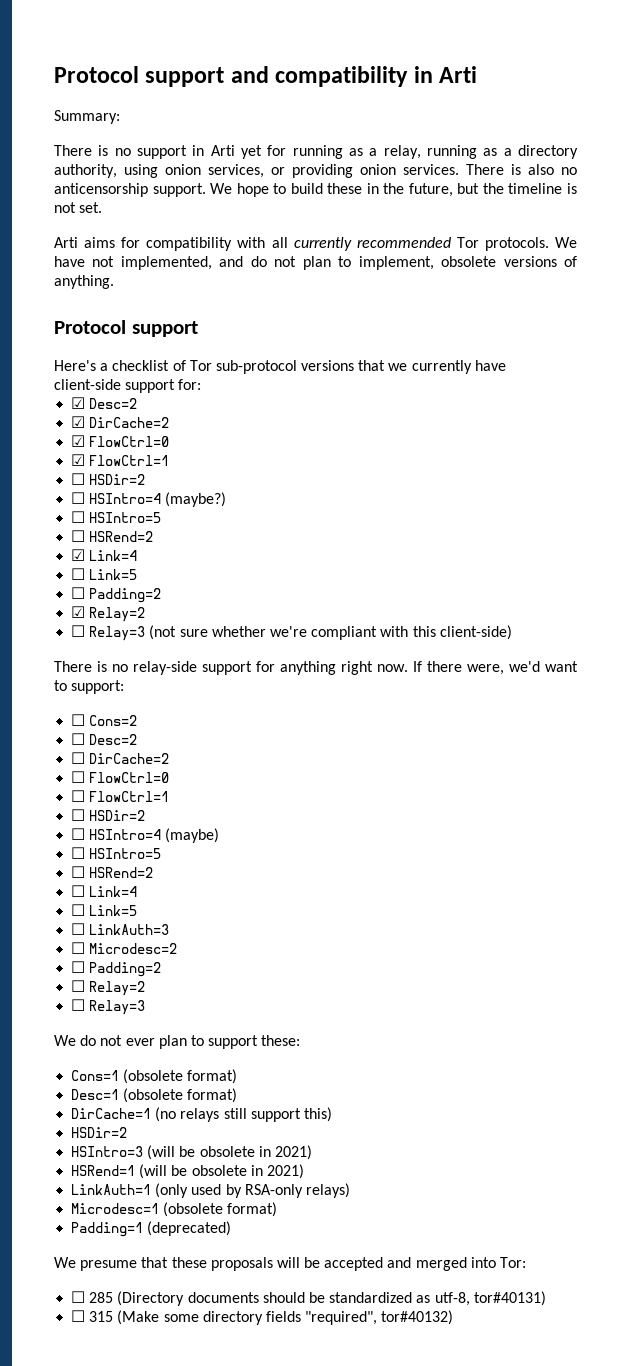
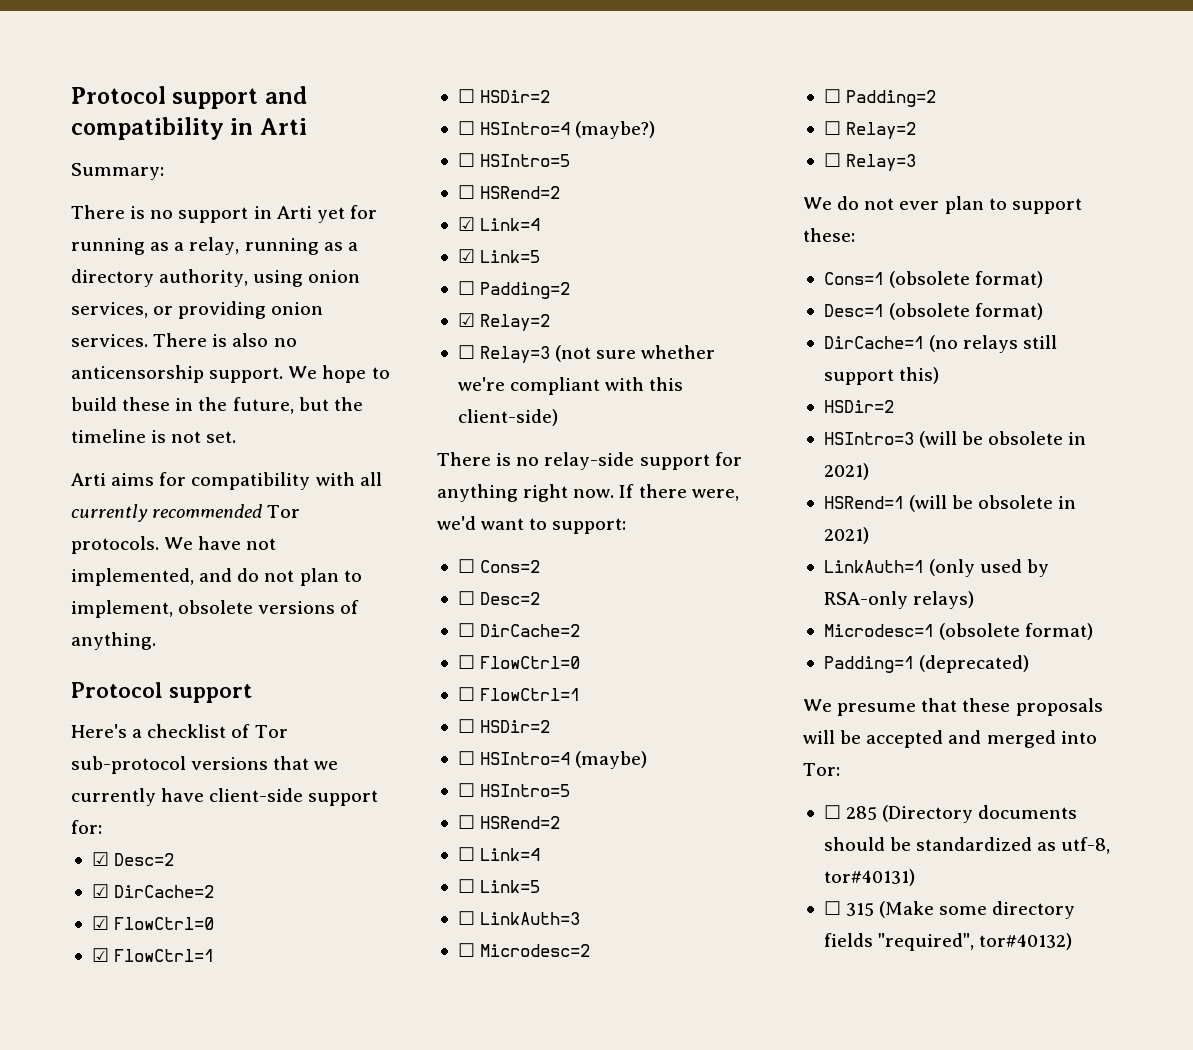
[71,568,86,580] ☐ -> [457,249,475,263] ☑

